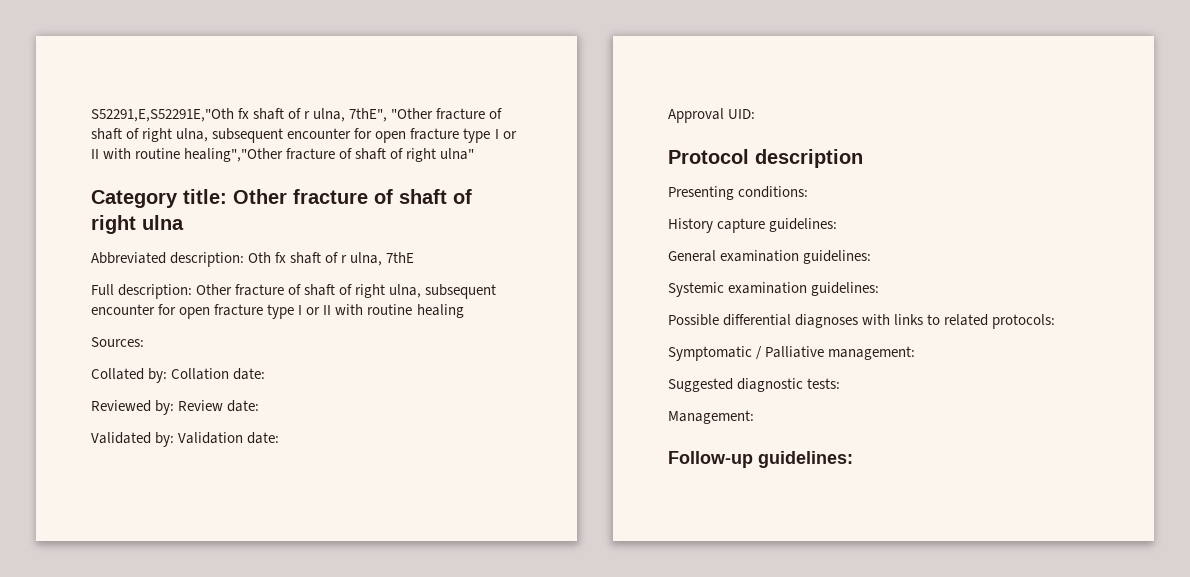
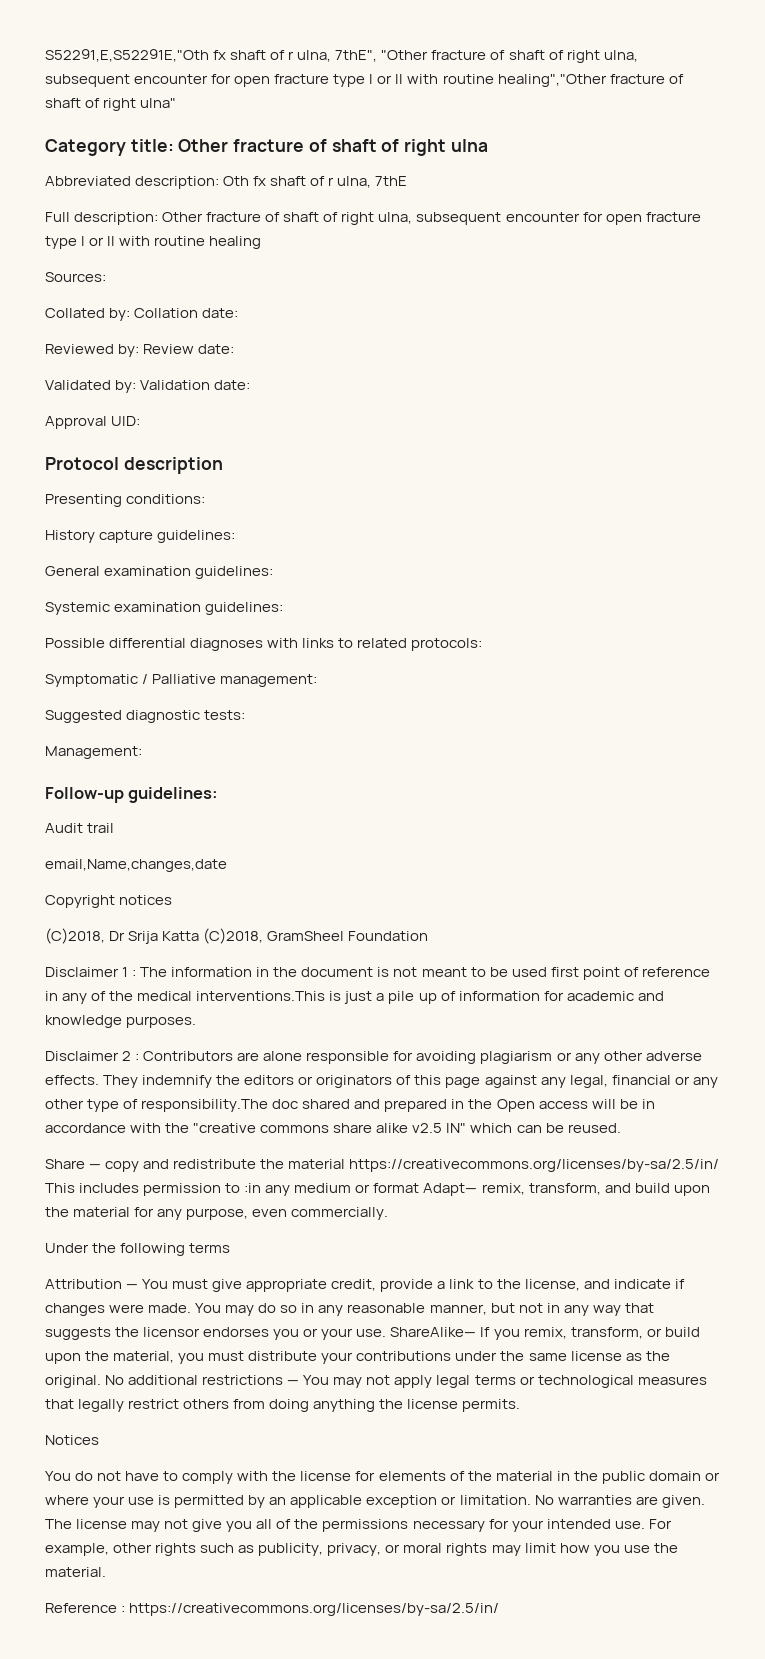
(853, 459) none -> [45,823,115,833] [45,859,227,872] [45,895,173,908] [45,928,429,944] [45,967,710,980] [45,991,664,1004] [45,1015,197,1028] [45,1051,702,1064] [45,1075,718,1088] [45,1099,655,1112] [45,1123,621,1133] [45,1159,720,1172] [45,1183,710,1196] [45,1207,389,1220] [45,1243,231,1256] [45,1279,685,1292] [45,1303,654,1316] [45,1327,700,1340] [45,1351,670,1364] [45,1375,707,1388] [45,1399,521,1412] [45,1435,99,1445] [45,1471,720,1484] [45,1495,705,1508] [45,1519,672,1532] [45,1543,678,1556] [45,1567,106,1577] [45,1603,500,1616] // Audit trail // email,Name,changes,date // Copyright notices // (C)2018, Dr Srija Katta (C)2018, GramSheel Foundation // Disclaimer 1 : The information in the document is not meant to be used first point of reference in any of the medical interventions.This is just a pile up of information for academic and knowledge purposes. // Disclaimer 2 : Contributors are alone responsible for avoiding plagiarism or any other adverse effects. They indemnify the editors or originators of this page against any legal, financial or any other type of responsibility.The doc shared and prepared in the Open access will be in accordance with the "creative commons share alike v2.5 IN" which can be reused. // Share — copy and redistribute the material https://creativecommons.org/licenses/by-sa/2.5/in/ This includes permission to :in any medium or format Adapt— remix, transform, and build upon the material for any purpose, even commercially. // Under the following terms // Attribution — You must give appropriate credit, provide a link to the license, and indicate if changes were made. You may do so in any reasonable manner, but not in any way that suggests the licensor endorses you or your use. ShareAlike— If you remix, transform, or build upon the material, you must distribute your contributions under the same license as the original. No additional restrictions — You may not apply legal terms or technological measures that legally restrict others from doing anything the license permits. // Notices // You do not have to comply with the license for elements of the material in the public domain or where your use is permitted by an applicable exception or limitation. No warranties are given. The license may not give you all of the permissions necessary for your intended use. For example, other rights such as publicity, privacy, or moral rights may limit how you use the material. // Reference : https://creativecommons.org/licenses/by-sa/2.5/in/

